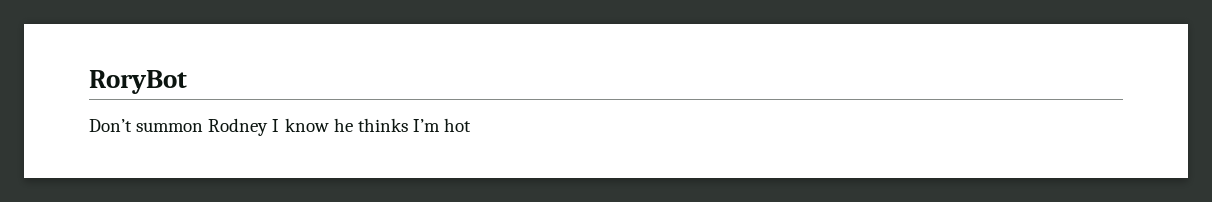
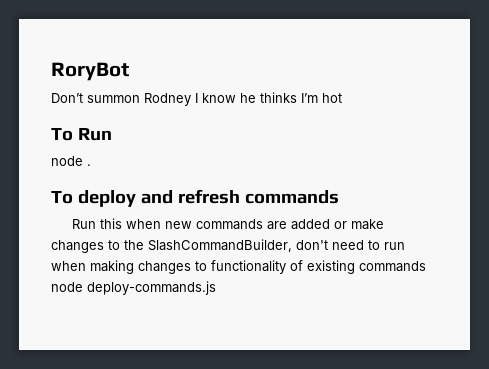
(472, 125) none -> [51,128,112,141] [51,156,91,166] [51,189,339,207] [72,218,385,230] [51,239,405,253] [51,260,426,274] [51,281,216,295] // To Run // node . // To deploy and refresh commands // Run this when new commands are added or make changes to the SlashCommandBuilder, don't need to run when making changes to functionality of existing commands node deploy-commands.js

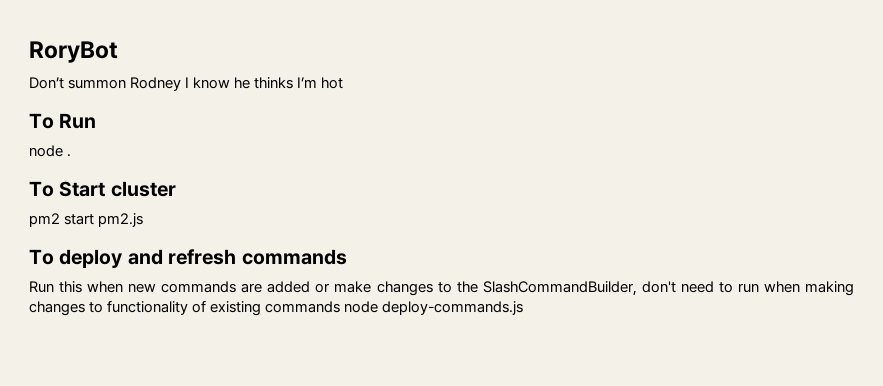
(91, 165) none -> [29,181,176,197] [29,213,144,227] // To Start cluster // pm2 start pm2.js

